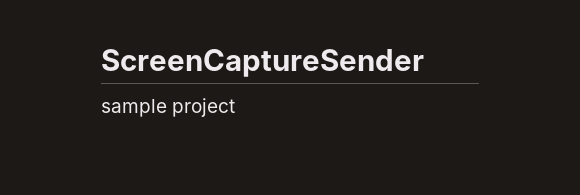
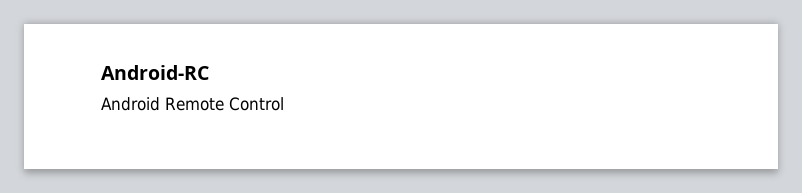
[101,49,424,77] [101,98,236,117] ScreenCaptureSender // sample project -> [101,65,209,80] [101,97,284,111] Android-RC // Android Remote Control

